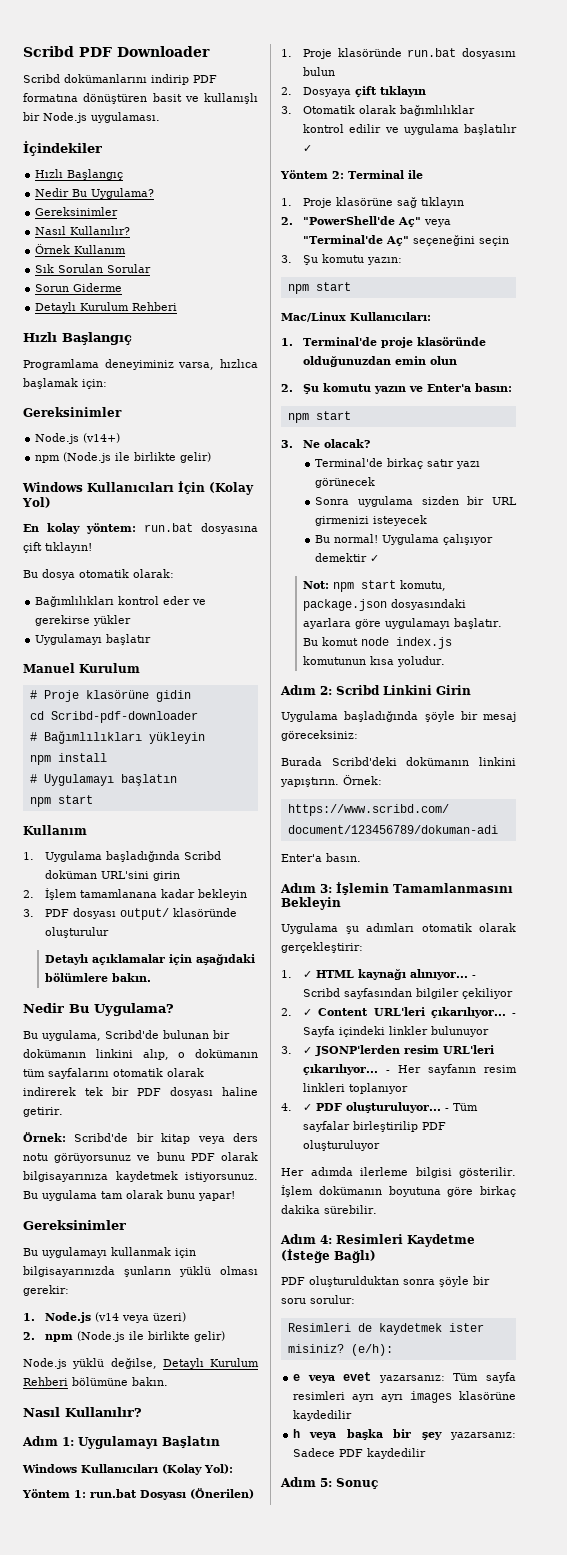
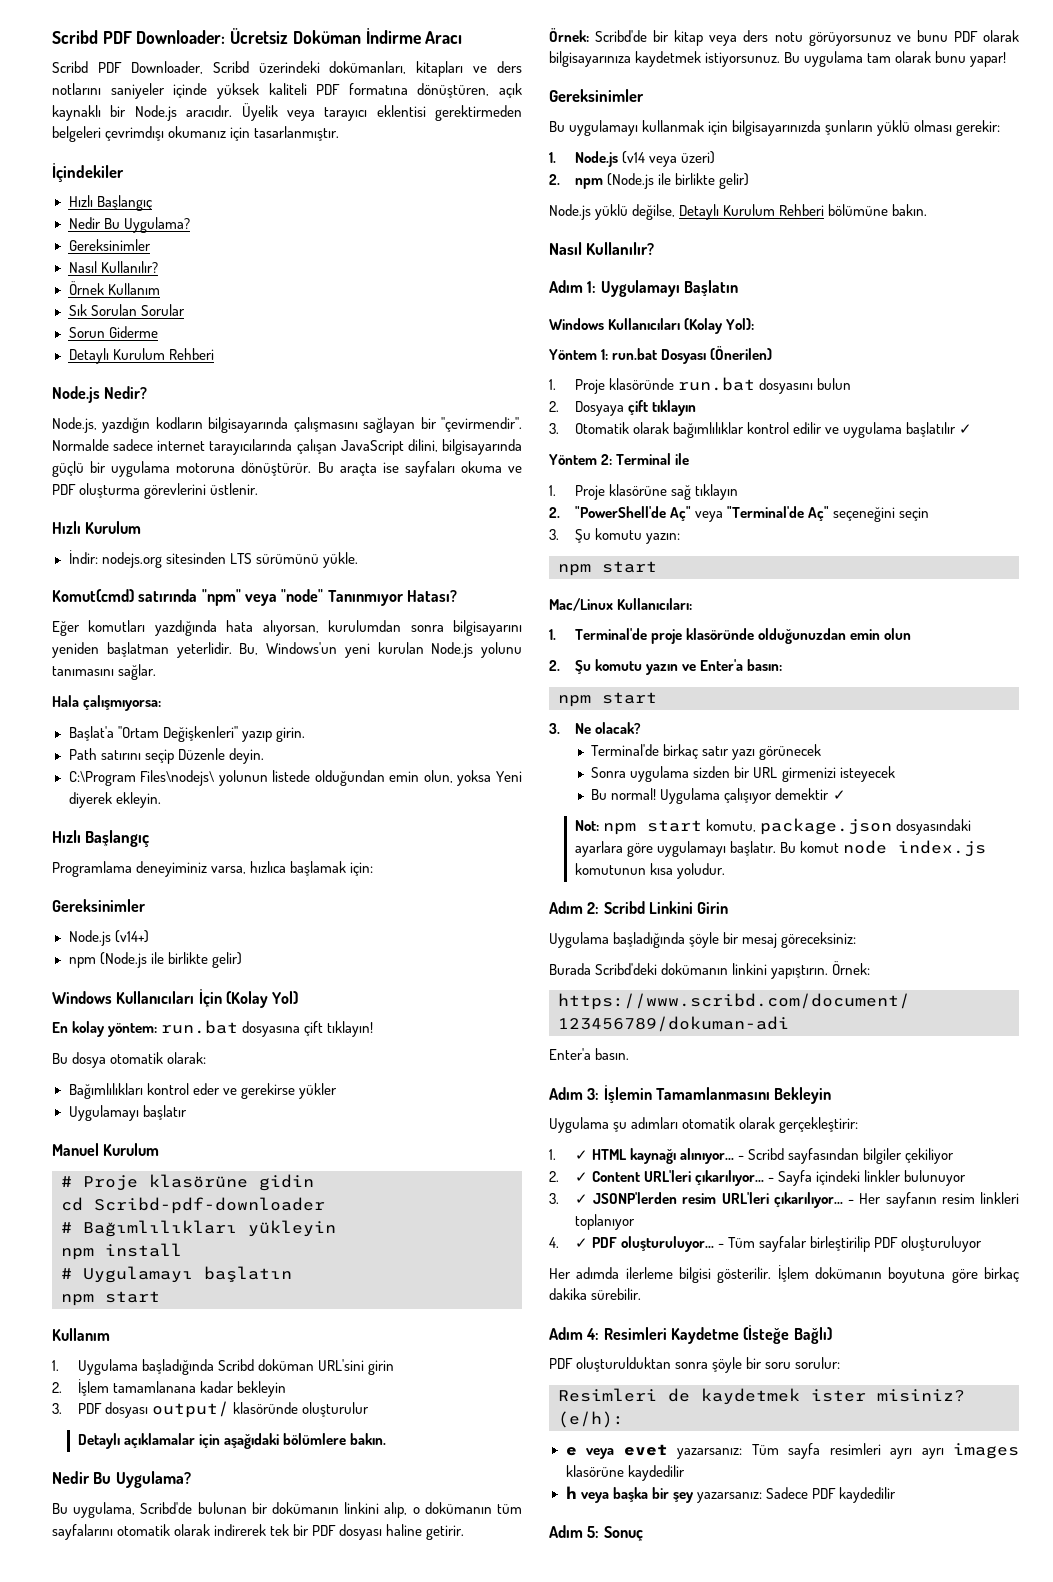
[23,46,210,57] [23,74,217,85] [23,93,258,104] [23,112,160,123] Scribd PDF Downloader // Scribd dokümanlarını indirip PDF formatına dönüştüren basit ve kullanışlı bir Node.js uygulaması. -> [52,28,463,44] [52,61,522,77] [52,83,522,99] [52,103,522,121] [52,126,340,142] Scribd PDF Downloader: Ücretsiz Doküman İndirme Aracı // Scribd PDF Downloader, Scribd üzerindeki dokümanları, kitapları ve ders notlarını saniyeler içinde yüksek kaliteli PDF formatına dönüştüren, açık kaynaklı bir Node.js aracıdır. Üyelik veya tarayıcı eklentisi gerektirmeden belgeleri çevrimdışı okumanız için tasarlanmıştır.
(178, 306) none -> [52,386,148,403] [52,417,523,433] [52,439,522,455] [52,461,523,477] [52,483,259,499] [52,521,142,534] [68,550,358,568] [52,589,457,606] [52,620,523,636] [52,642,522,658] [52,664,157,680] [52,695,162,711] [68,726,305,742] [68,748,264,764] [68,770,522,786] [68,792,161,808] // Node.js Nedir? // Node.js, yazdığın kodların bilgisayarında çalışmasını sağlayan bir "çevirmendir". Normalde sadece internet tarayıcılarında çalışan JavaScript dilini, bilgisayarında güçlü bir uygulama motoruna dönüştürür. Bu araçta ise sayfaları okuma ve PDF oluşturma görevlerini üstlenir. // Hızlı Kurulum // İndir: nodejs.org sitesinden LTS sürümünü yükle. // Komut(cmd) satırında "npm" veya "node" Tanınmıyor Hatası? // Eğer komutları yazdığında hata alıyorsan, kurulumdan sonra bilgisayarını yeniden başlatman yeterlidir. Bu, Windows'un yeni kurulan Node.js yolunu tanımasını sağlar. // Hala çalışmıyorsa: // Başlat'a "Ortam Değişkenleri" yazıp girin. // Path satırını seçip Düzenle deyin. // C:\Program Files\nodejs\ yolunun listede olduğundan emin olun, yoksa Yeni diyerek ekleyin.

